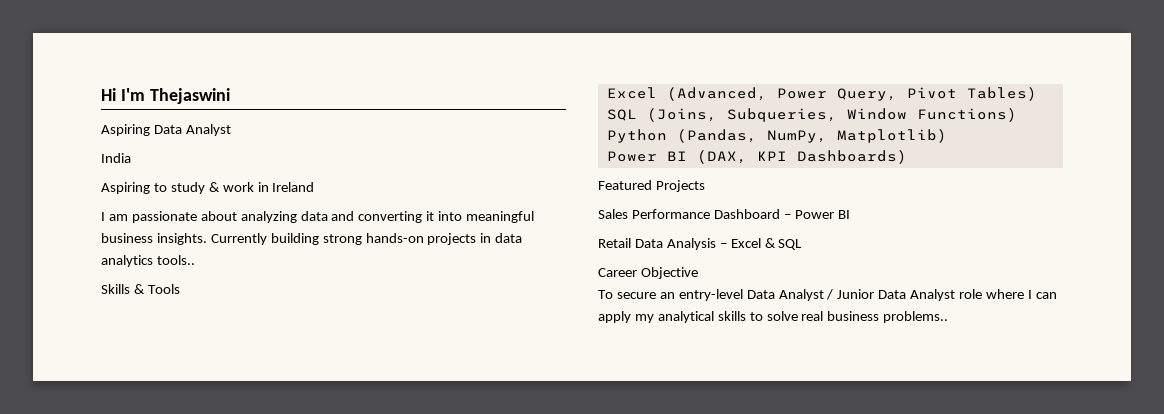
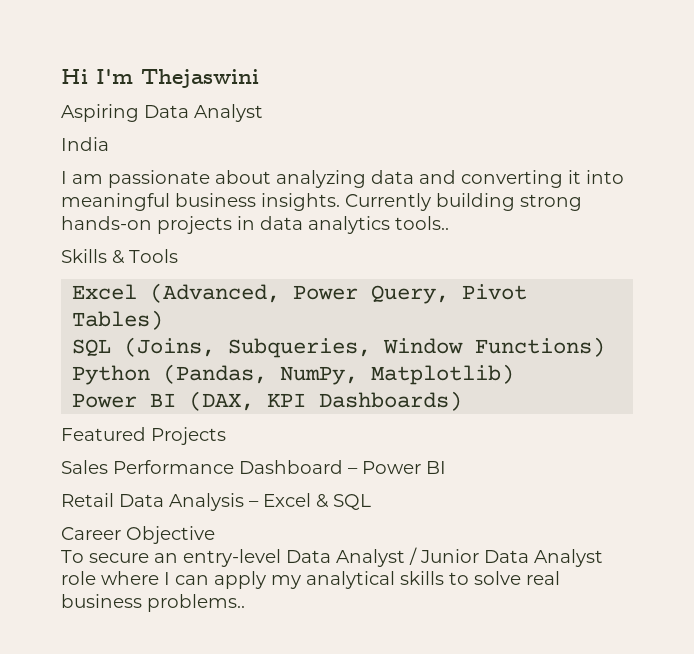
[101,182,315,194] // Aspiring to study & work in Ireland -> (109, 144) none

